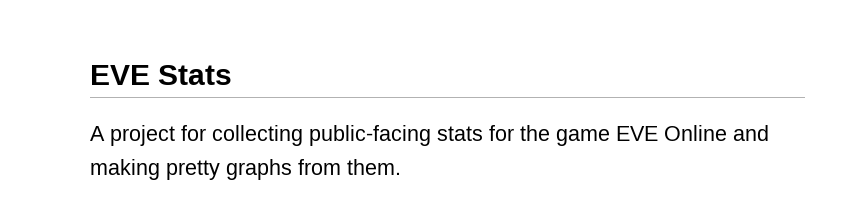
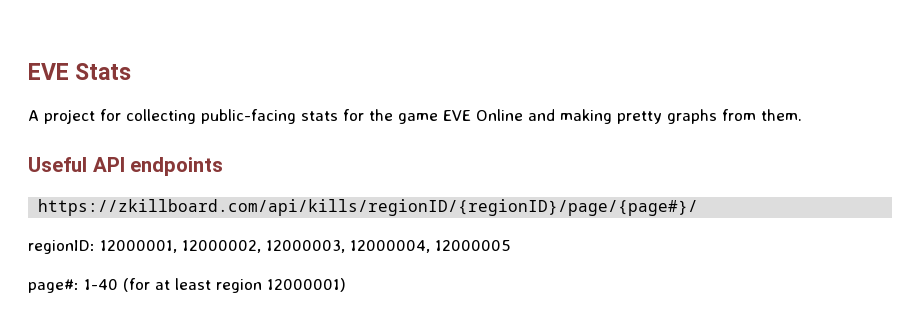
(401, 167) none -> [28,157,224,176] [38,199,699,216] [28,240,511,254] [28,278,346,293] // Useful API endpoints // https://zkillboard.com/api/kills/regionID/{regionID}/page/{page#}/ // regionID: 12000001, 12000002, 12000003, 12000004, 12000005 // page#: 1-40 (for at least region 12000001)

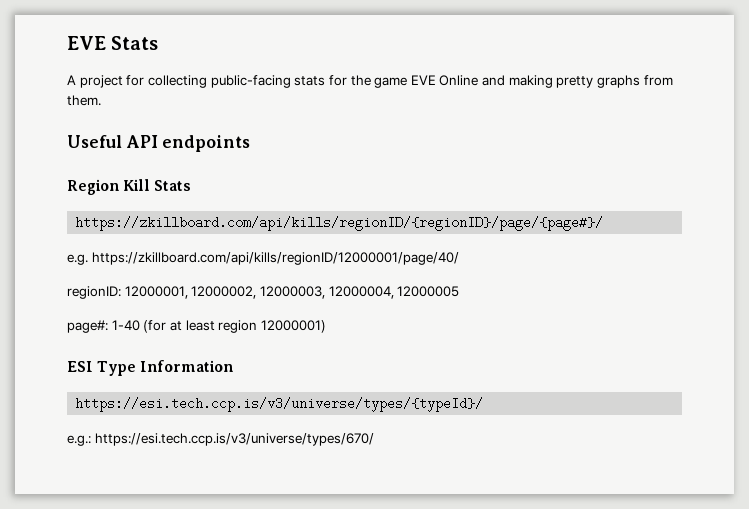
(224, 166) none -> [67,179,192,195] // Region Kill Stats
(699, 207) none -> [67,252,459,265] // e.g. https://zkillboard.com/api/kills/regionID/12000001/page/40/
(346, 285) none -> [67,360,234,376] [75,397,484,412] [67,433,374,446] // ESI Type Information // https://esi.tech.ccp.is/v3/universe/types/{typeId}/ // e.g.: https://esi.tech.ccp.is/v3/universe/types/670/

